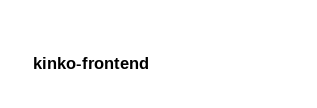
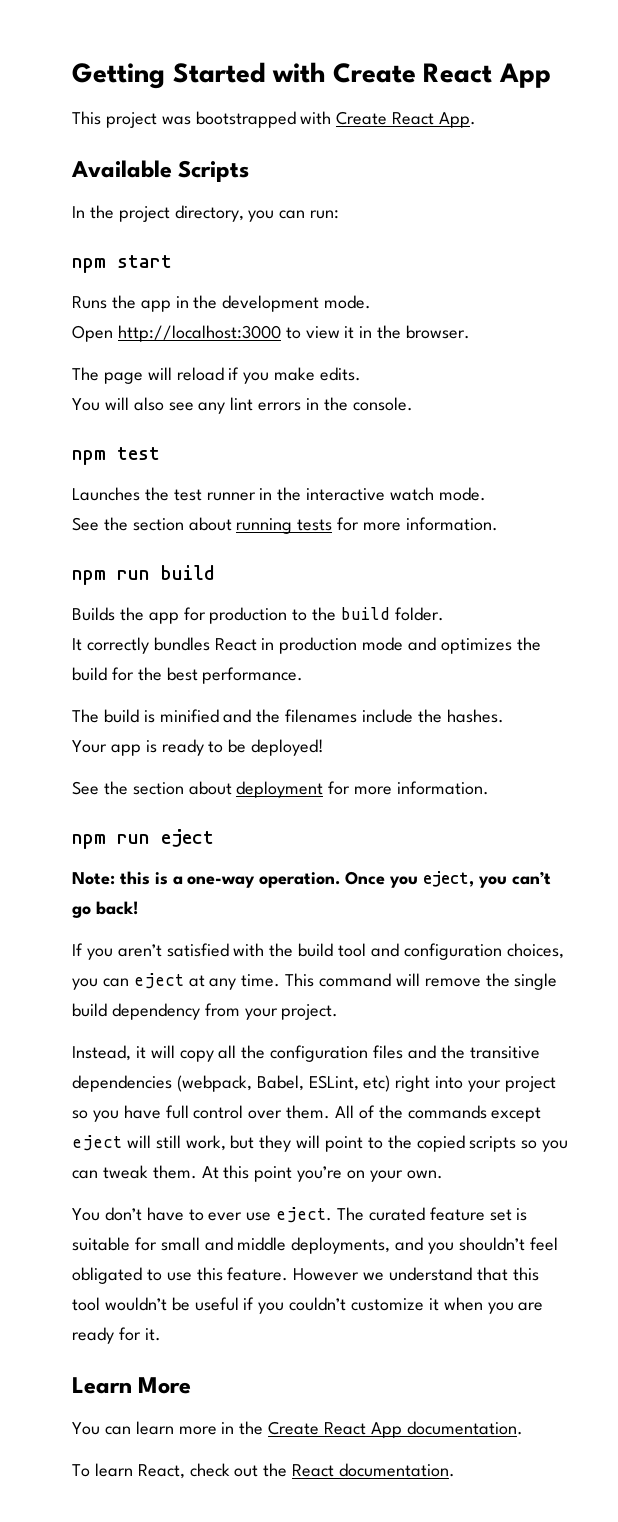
[33,57,149,69] kinko-frontend -> [72,62,551,89] [72,111,477,128] [71,160,250,182] [72,205,340,222] [72,255,172,273] [72,295,372,312] [72,325,471,342] [72,367,362,384] [72,397,413,414] [72,447,160,465] [72,487,486,501] [72,517,498,534] [72,565,215,585] [72,607,444,624] [72,637,541,654] [72,667,304,684] [72,709,504,723] [72,739,325,756] [72,781,490,798] [72,829,214,849] [72,871,551,888] [72,901,138,918] [72,943,564,960] [72,973,558,990] [72,1003,339,1020] [72,1045,540,1062] [72,1075,556,1092] [72,1105,542,1122] [72,1135,569,1152] [72,1165,443,1182] [72,1207,528,1223] [72,1237,558,1254] [72,1267,539,1284] [72,1297,544,1314] [72,1327,161,1344] [72,1377,192,1394] [72,1421,523,1438] [72,1463,456,1479] Getting Started with Create React App // This project was bootstrapped with Create React App. // Available Scripts // In the project directory, you can run: // npm start // Runs the app in the development mode. // Open http://localhost:3000 to view it in the browser. // The page will reload if you make edits. // You will also see any lint errors in the console. // npm test // Launches the test runner in the interactive watch mode. // See the section about running tests for more information. // npm run build // Builds the app for production to the build folder. // It correctly bundles React in production mode and optimizes the build for the best performance. // The build is minified and the filenames include the hashes. // Your app is ready to be deployed! // See the section about deployment for more information. // npm run eject // Note: this is a one-way operation. Once you eject, you can’t go back! // If you aren’t satisfied with the build tool and configuration choices, you can eject at any time. This command will remove the single build dependency from your project. // Instead, it will copy all the configuration files and the transitive dependencies (webpack, Babel, ESLint, etc) right into your project so you have full control over them. All of the commands except eject will still work, but they will point to the copied scripts so you can tweak them. At this point you’re on your own. // You don’t have to ever use eject. The curated feature set is suitable for small and middle deployments, and you shouldn’t feel obligated to use this feature. However we understand that this tool wouldn’t be useful if you couldn’t customize it when you are ready for it. // Learn More // You can learn more in the Create React App documentation. // To learn React, check out the React documentation.

